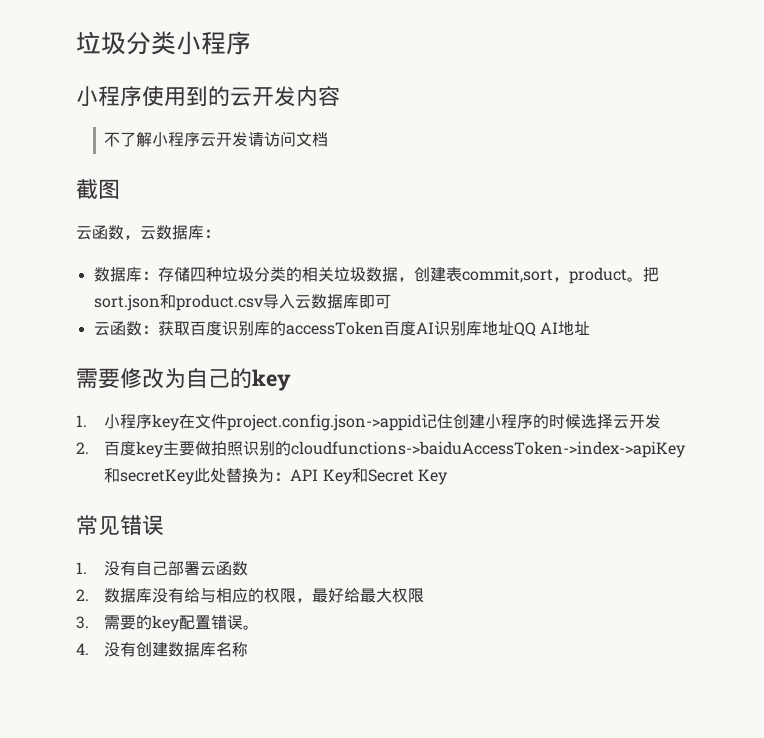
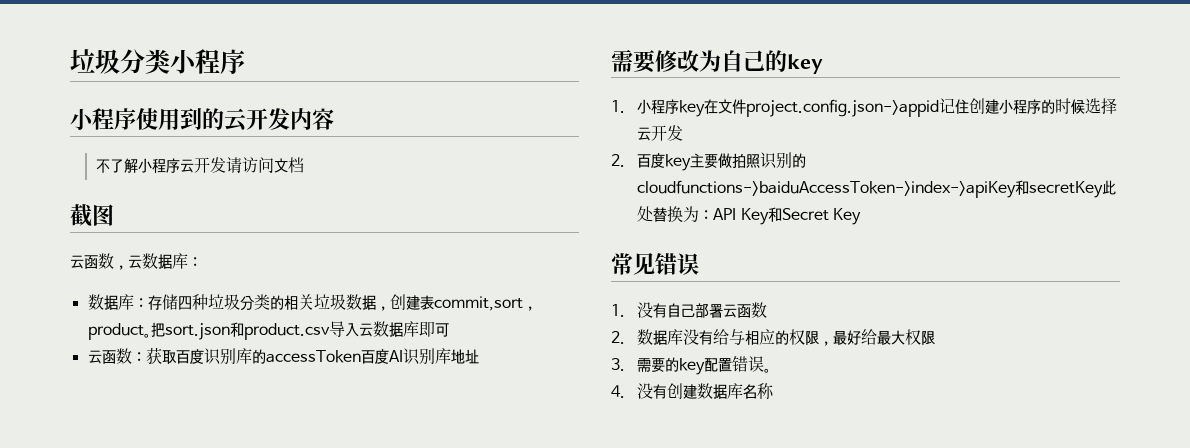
[513,321,590,336] QQ AI地址 -> (479, 356) none

